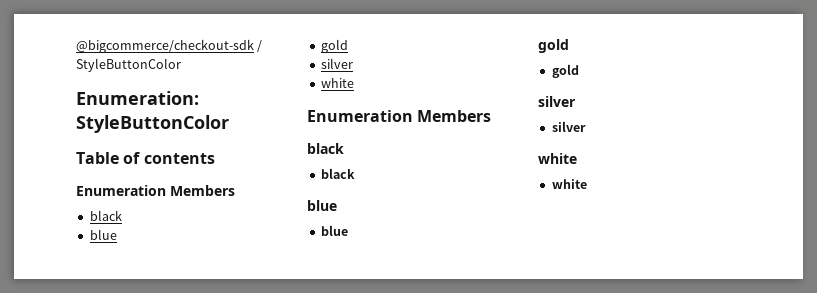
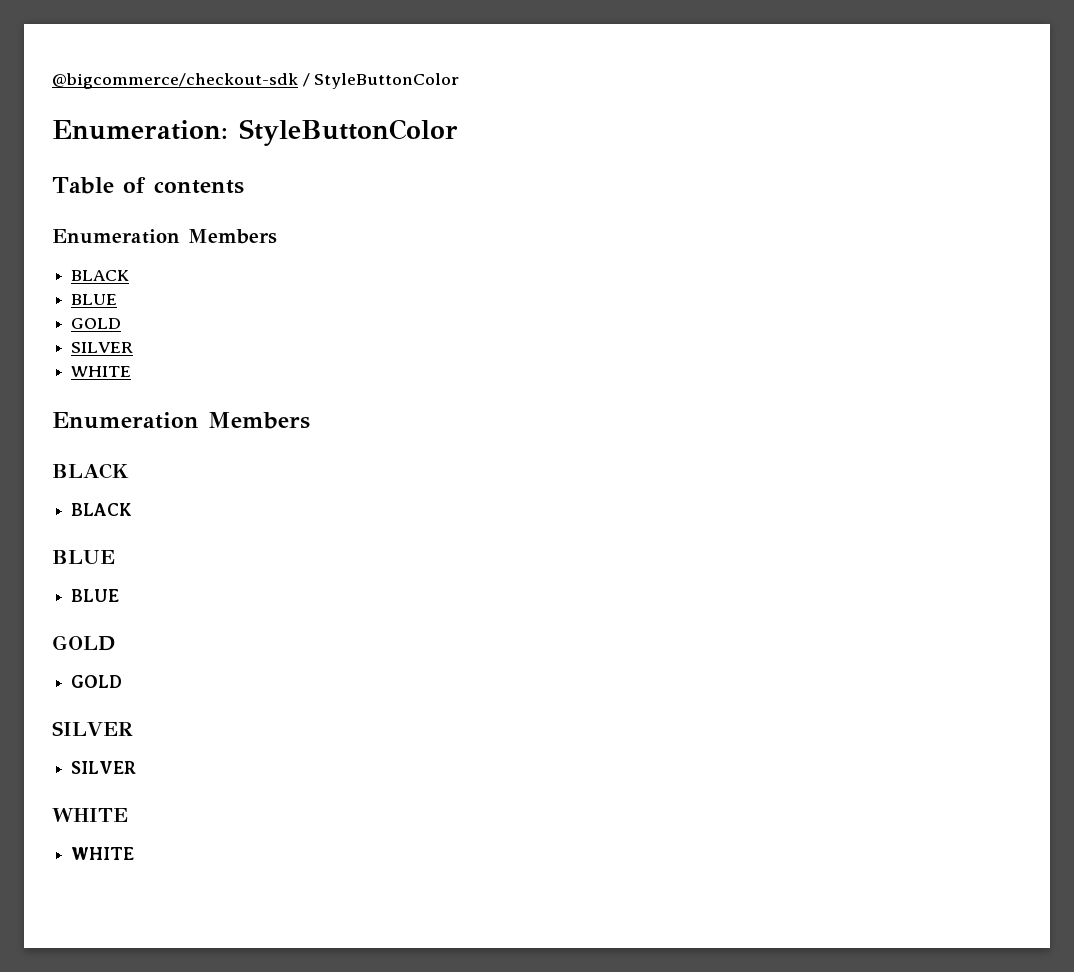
[89,210,122,221] [89,229,117,240] [320,39,348,53] [320,58,353,69] [320,78,354,88] [307,110,492,122] [307,143,344,154] [320,168,355,179] [307,200,337,211] [320,225,348,236] [538,39,569,53] [551,64,579,78] [538,96,576,107] [551,121,586,132] [538,153,577,164] [551,179,587,189] black // blue // gold // silver // white // Enumeration Members // black // black // blue // blue // gold // gold // silver // silver // white // white -> [71,270,130,281] [71,294,118,305] [71,318,122,329] [71,342,134,353] [71,366,132,377] [52,412,310,429] [52,463,129,479] [71,503,133,516] [52,550,115,564] [71,589,120,602] [52,635,116,651] [71,675,123,688] [52,721,133,736] [71,761,137,774] [52,808,128,822] [71,847,135,860] BLACK // BLUE // GOLD // SILVER // WHITE // Enumeration Members // BLACK // BLACK // BLUE // BLUE // GOLD // GOLD // SILVER // SILVER // WHITE // WHITE

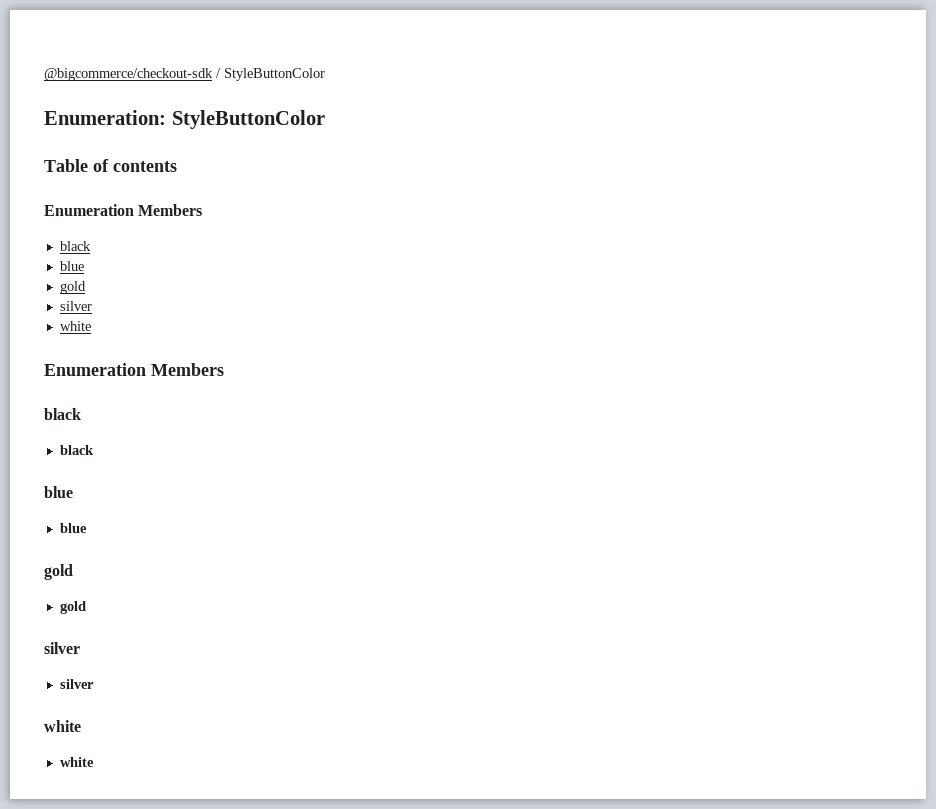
[71,270,130,281] [71,294,118,305] [71,318,122,329] [71,342,134,353] [71,366,132,377] [52,412,310,429] [52,463,129,479] [71,503,133,516] [52,550,115,564] [71,589,120,602] [52,635,116,651] [71,675,123,688] [52,721,133,736] [71,761,137,774] [52,808,128,822] [71,847,135,860] BLACK // BLUE // GOLD // SILVER // WHITE // Enumeration Members // BLACK // BLACK // BLUE // BLUE // GOLD // GOLD // SILVER // SILVER // WHITE // WHITE -> [59,241,91,251] [59,261,84,271] [59,281,86,294] [59,301,92,311] [59,321,91,331] [44,363,224,376] [44,408,81,420] [59,445,94,455] [44,486,73,498] [59,523,87,533] [44,564,73,580] [59,601,86,614] [44,642,80,654] [59,679,94,689] [44,720,81,732] [59,757,94,767] black // blue // gold // silver // white // Enumeration Members // black // black // blue // blue // gold // gold // silver // silver // white // white

